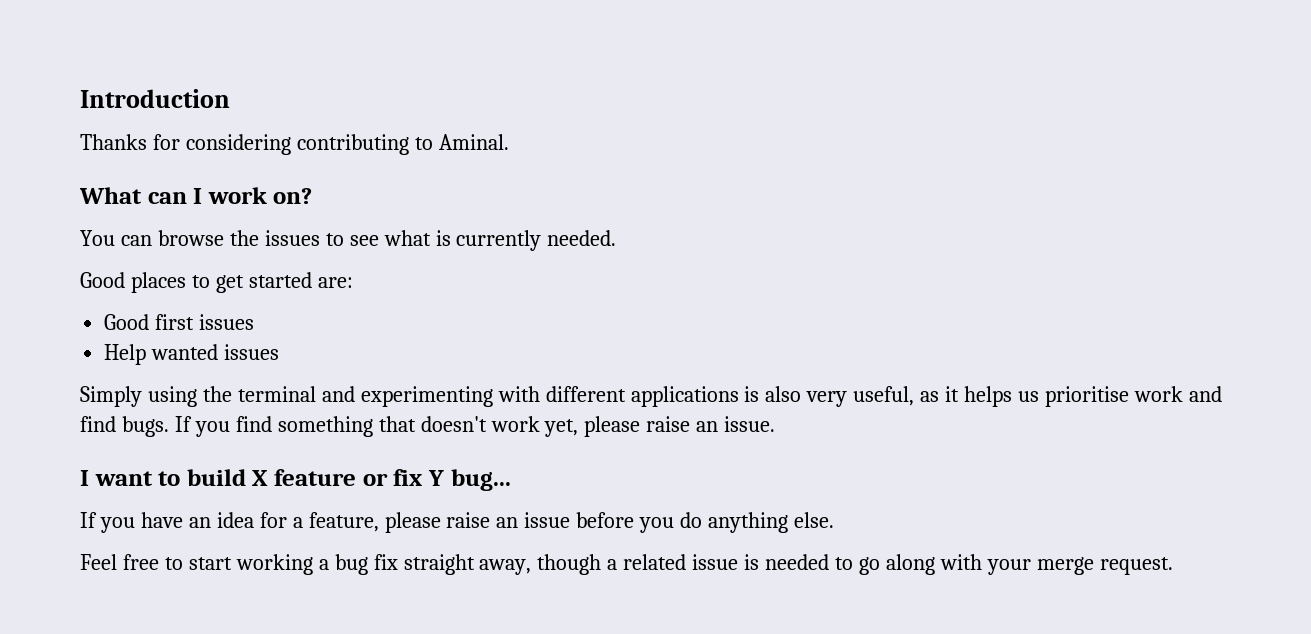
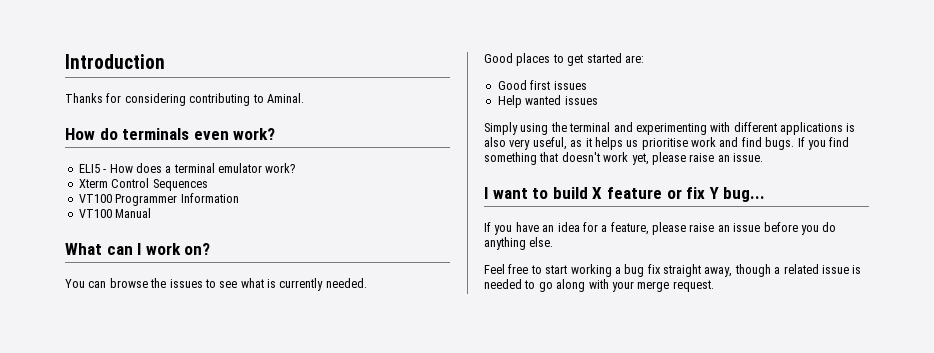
(509, 142) none -> [65,128,276,140] [78,163,296,173] [78,178,208,191] [78,193,239,206] [78,208,152,218] // How do terminals even work? // ELI5 - How does a terminal emulator work? // Xterm Control Sequences // VT100 Programmer Information // VT100 Manual

